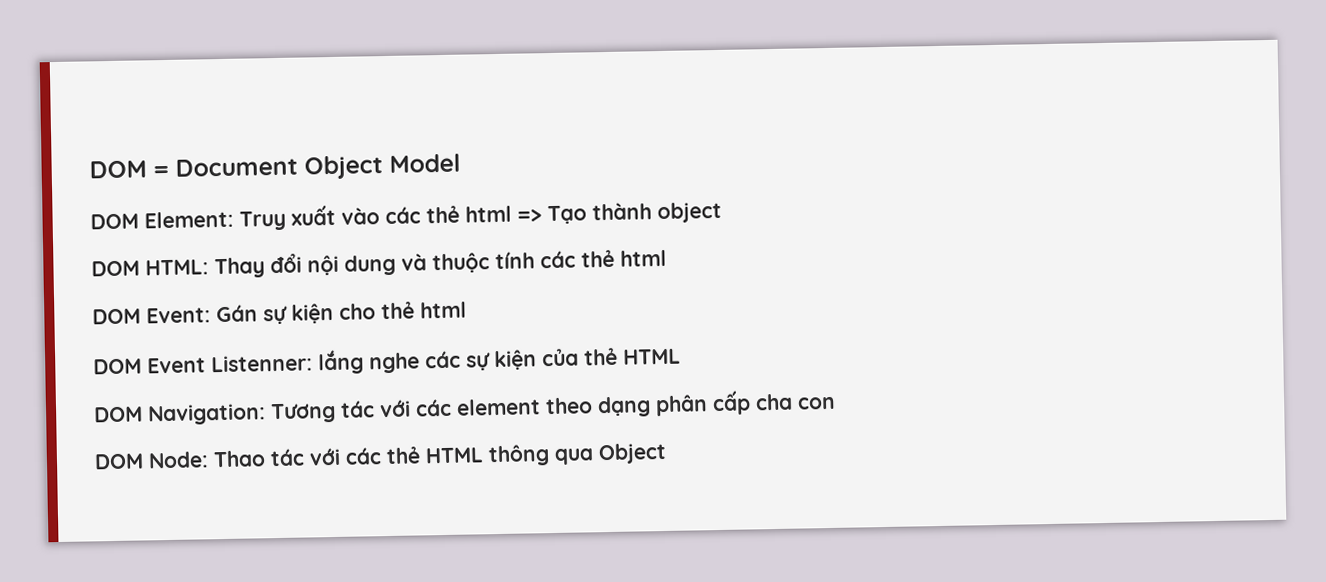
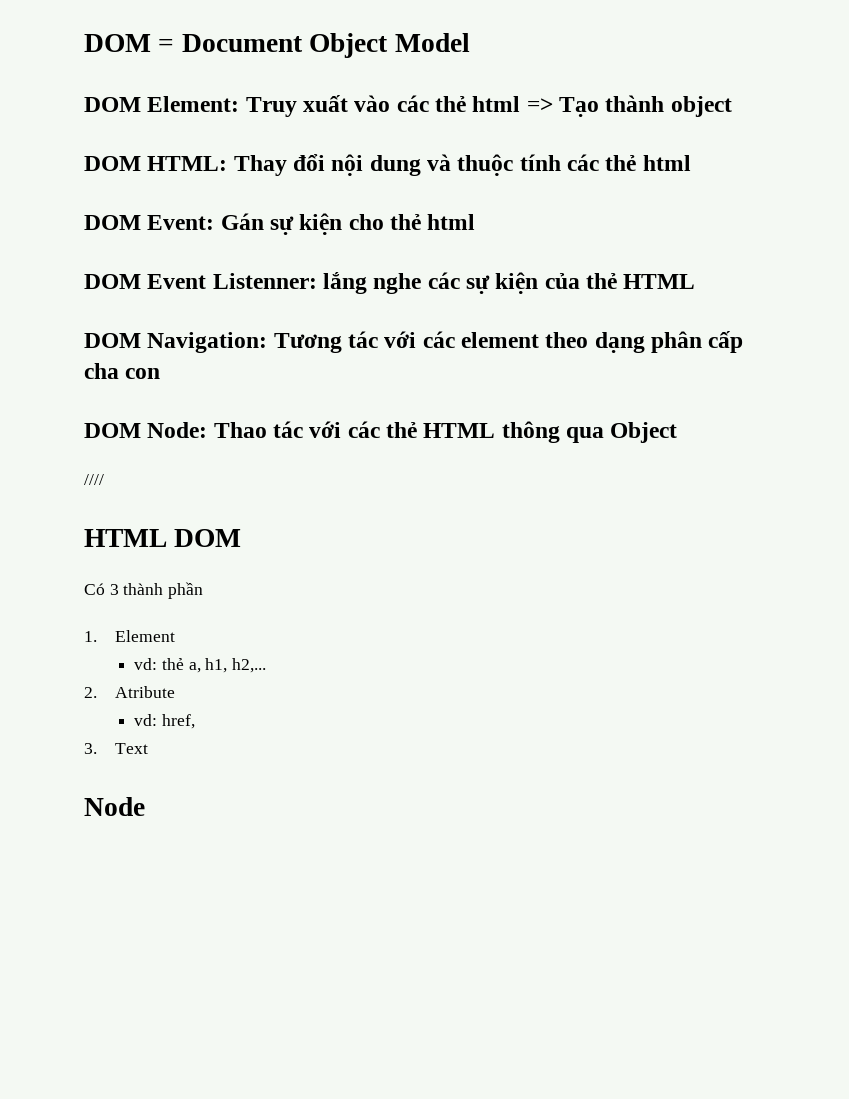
(667, 453) none -> [84,474,104,485] [84,529,242,547] [84,582,204,599] [84,630,176,642] [134,658,267,673] [84,686,176,698] [134,714,196,729] [84,743,149,754] [84,797,145,816] // //// // HTML DOM // Có 3 thành phần // 1. Element // vd: thẻ a, h1, h2,... // 2. Atribute // vd: href, // 3. Text // Node

